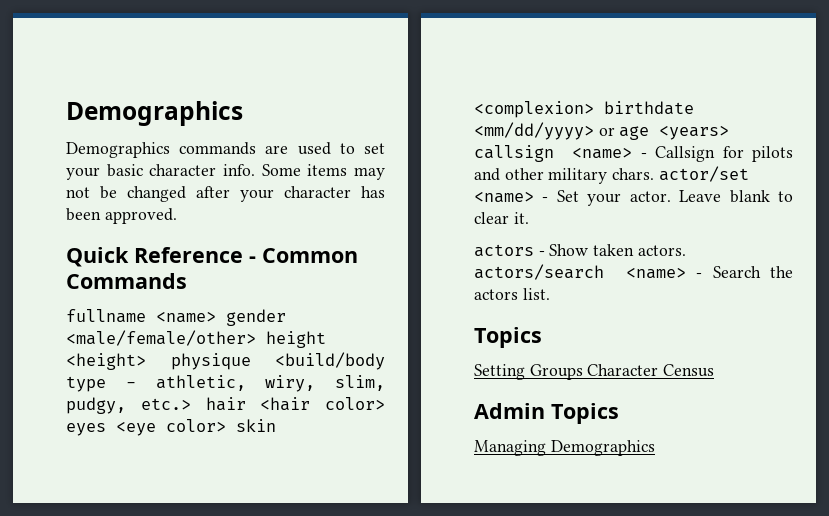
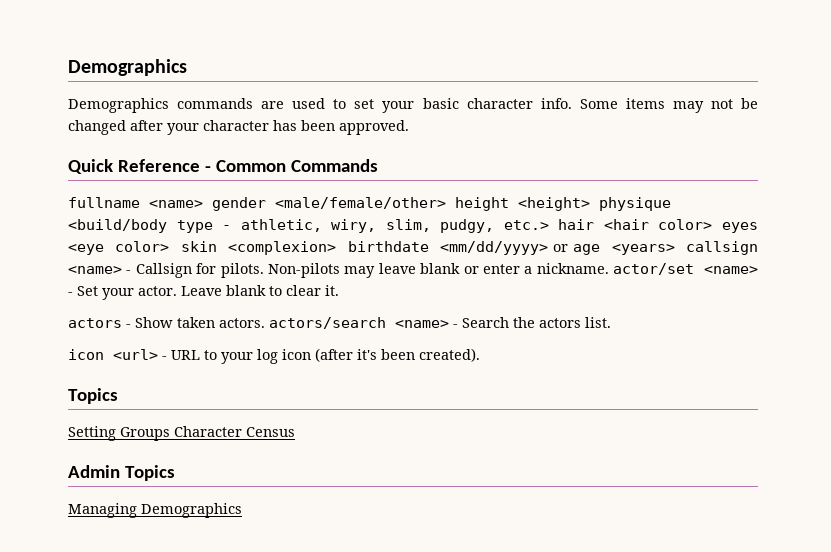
[752,146,793,162] [474,168,655,184] pilots and other military chars. -> [220,263,609,278] pilots. Non-pilots may leave blank or enter a nickname.
(550, 294) none -> [68,348,480,364] // icon <url> - URL to your log icon (after it's been created).

